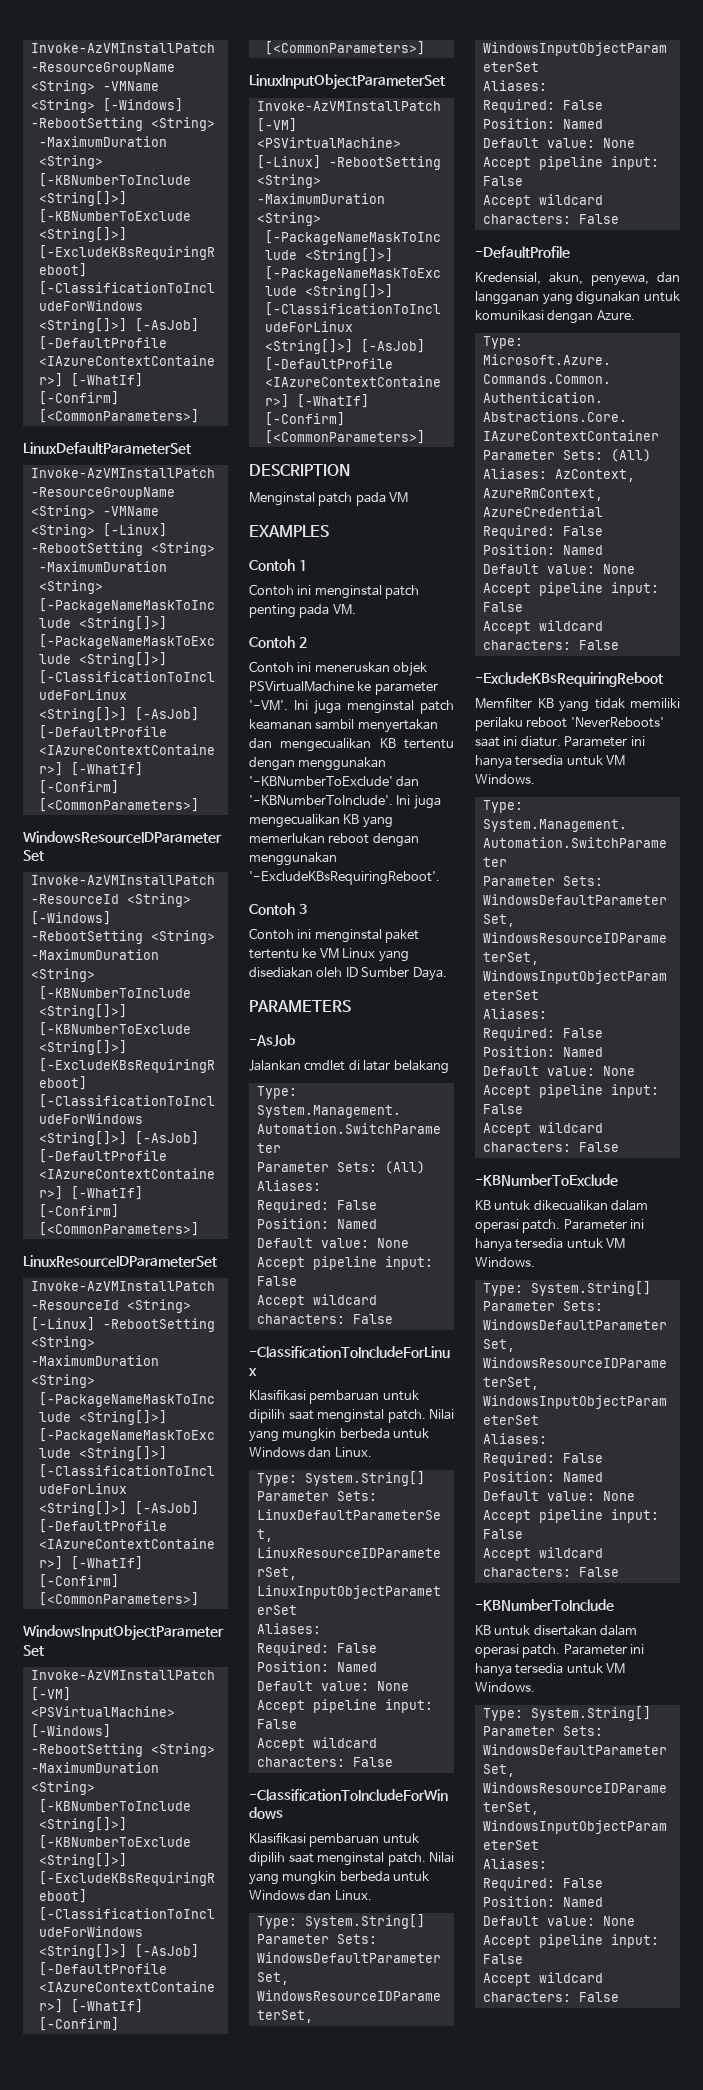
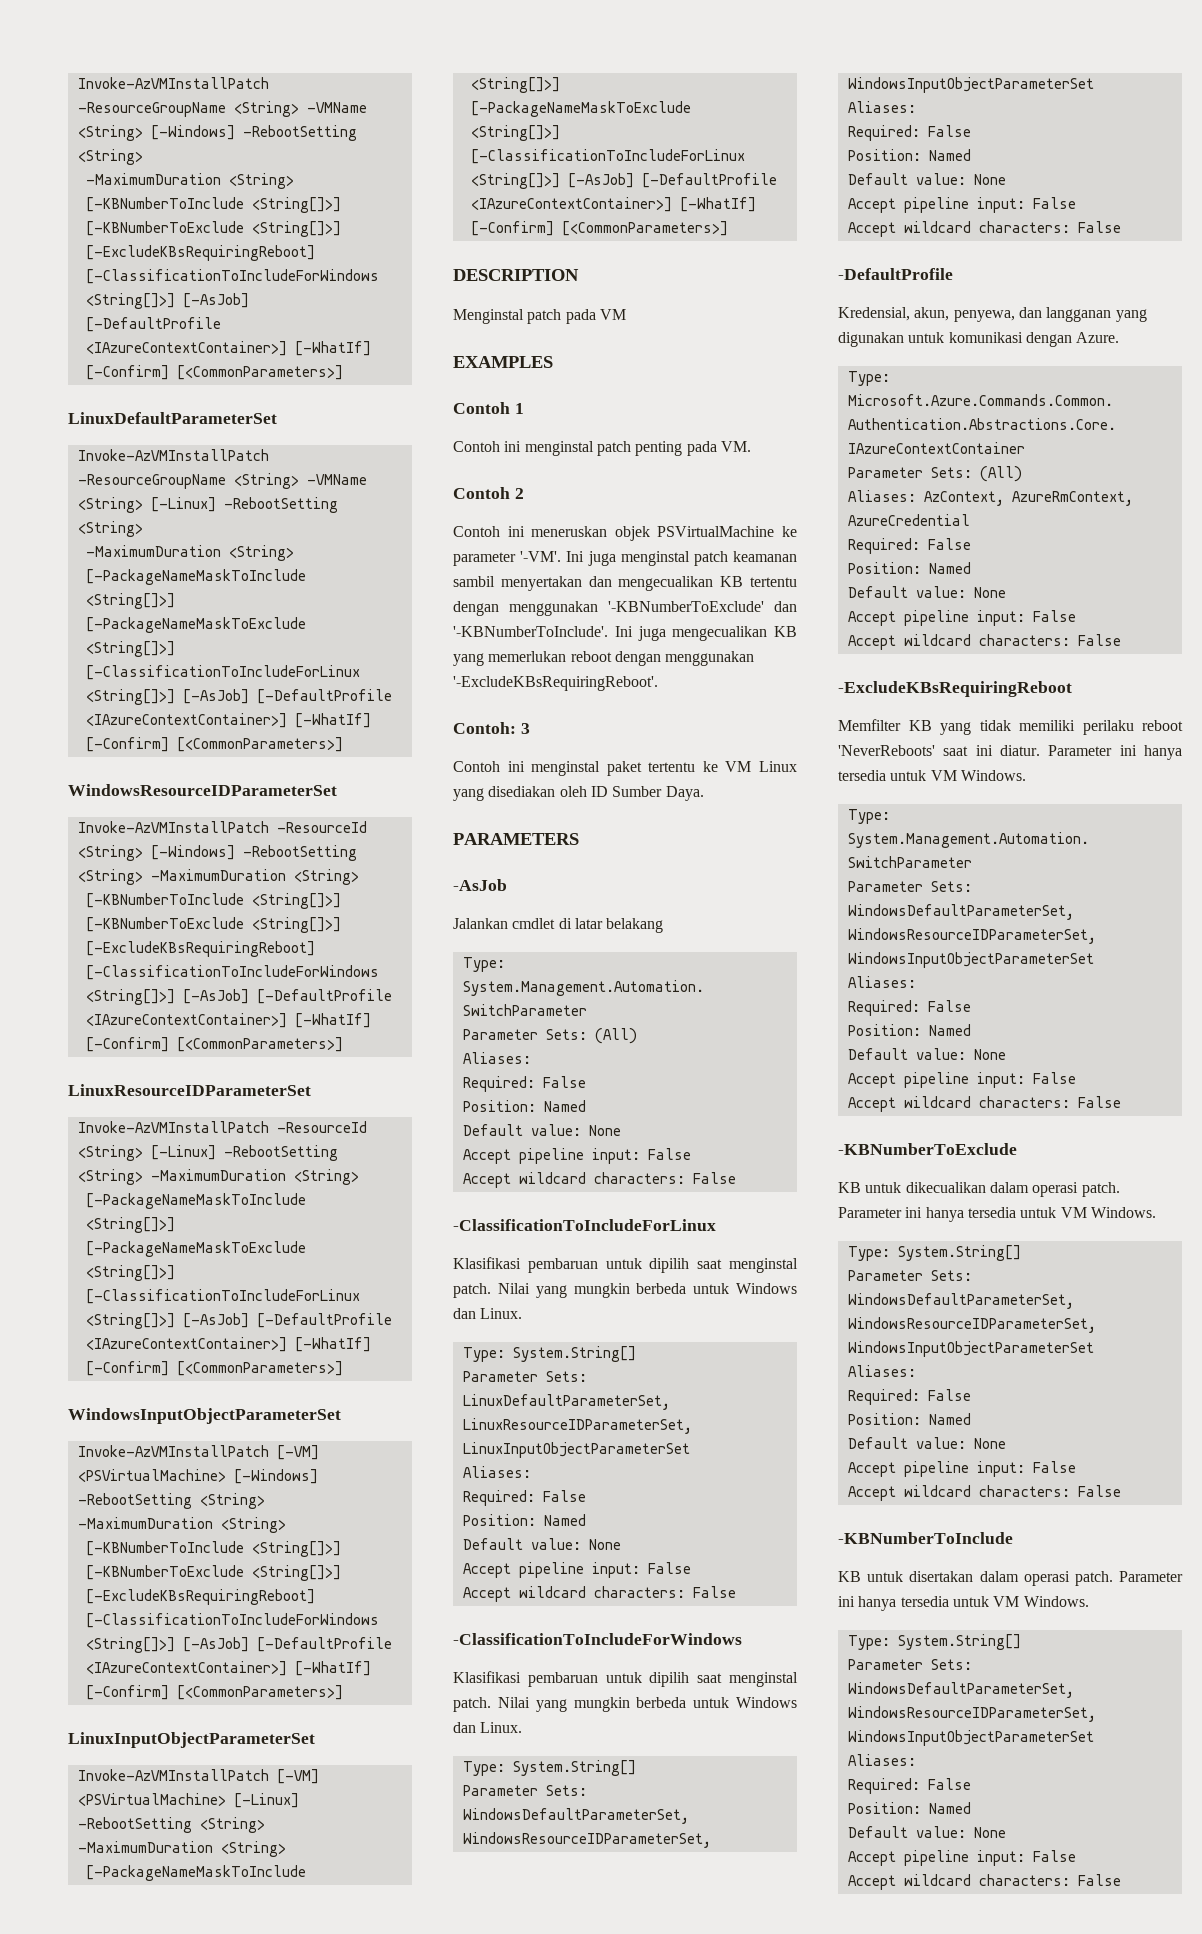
[249,903,295,915] Contoh -> [453,722,516,734] Contoh:

